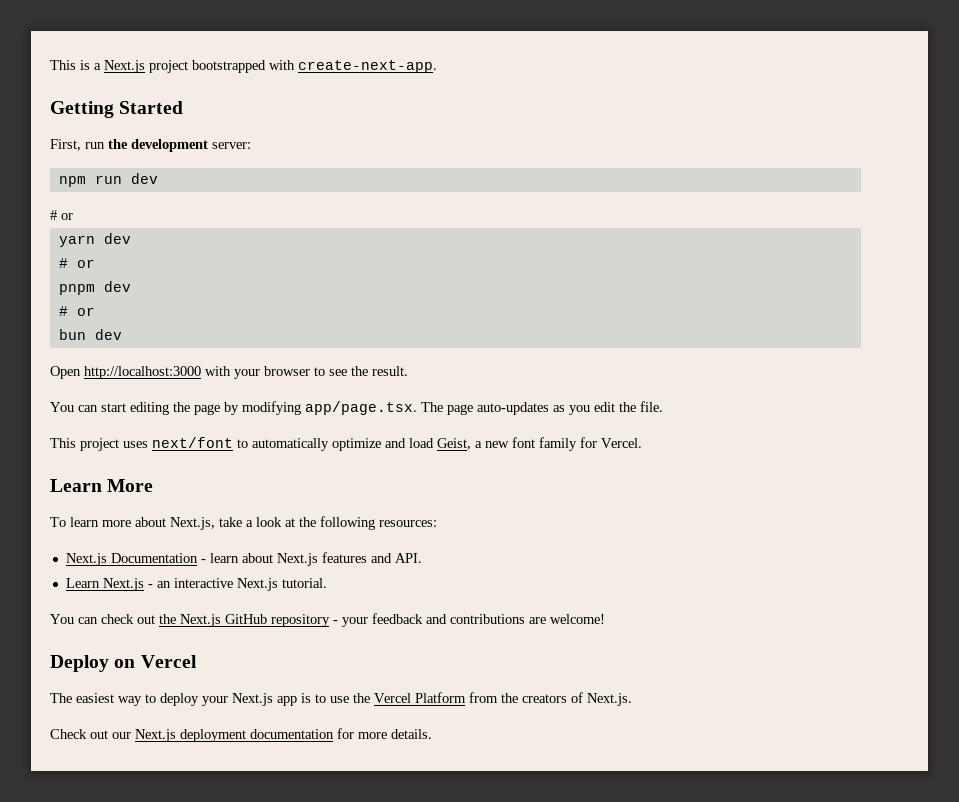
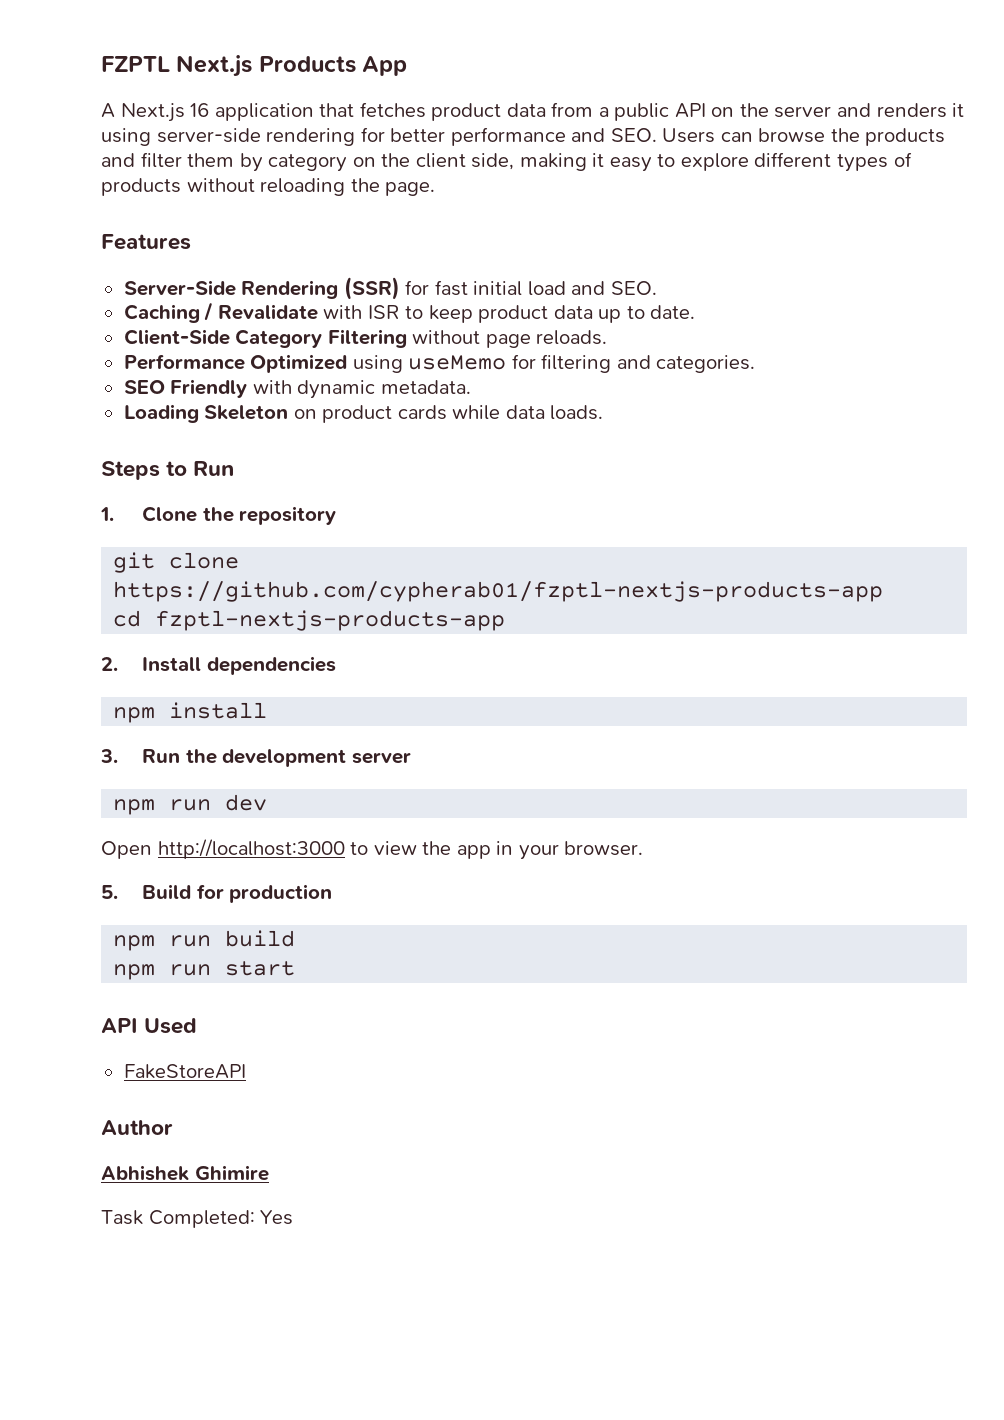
[50,60,437,73] [50,101,184,118] [50,139,105,151] This is a Next.js project bootstrapped with create-next-app. // Getting Started // First, run -> [101,55,408,77] [101,102,965,122] [101,127,946,146] [101,152,912,172] [101,178,436,196] [101,234,191,250] [123,277,657,300] [123,302,696,323] [123,329,608,348] [123,354,756,373] [123,379,471,399] [123,404,604,423] [101,461,235,480] [100,506,337,525] [113,552,240,573] [113,581,884,602] [113,610,506,631] [101,656,336,675] [113,702,268,723] [100,749,180,763] FZPTL Next.js Products App // A Next.js 16 application that fetches product data from a public API on the server and renders it using server-side rendering for better performance and SEO. Users can browse the products and filter them by category on the client side, making it easy to explore different types of products without reloading the page. // Features // Server-Side Rendering (SSR) for fast initial load and SEO. // Caching / Revalidate with ISR to keep product data up to date. // Client-Side Category Filtering without page reloads. // Performance Optimized using useMemo for filtering and categories. // SEO Friendly with dynamic metadata. // Loading Skeleton on product cards while data loads. // Steps to Run // 1. Clone the repository // git clone https://github.com/cypherab01/fzptl-nextjs-products-app // cd fzptl-nextjs-products-app // 2. Install dependencies // npm install // 3. Run
[212,142,251,149] server: -> [351,752,411,764] server
[50,210,73,220] [58,233,131,247] [58,258,95,268] [58,281,131,295] [58,306,95,316] [58,329,122,340] [50,366,408,379] [50,401,663,415] [50,437,642,451] [50,479,154,492] [50,516,437,530] [65,552,422,566] [65,578,327,591] [50,613,605,627] [50,655,197,672] [50,692,632,706] [50,728,432,742] # or // yarn dev // # or // pnpm dev // # or // bun dev // Open http://localhost:3000 with your browser to see the result. // You can start editing the page by modifying app/page.tsx. The page auto-updates as you edit the file. // This project uses next/font to automatically optimize and load Geist, a new font family for Vercel. // Learn More // To learn more about Next.js, take a look at the following resources: // Next.js Documentation - learn about Next.js features and API. // Learn Next.js - an interactive Next.js tutorial. // You can check out the Next.js GitHub repository - your feedback and contributions are welcome! // Deploy on Vercel // The easiest way to deploy your Next.js app is to use the Vercel Platform from the creators of Next.js. // Check out our Next.js deployment documentation for more details. -> [101,839,644,860] [101,884,333,903] [113,930,296,951] [113,961,296,980] [101,1018,198,1034] [123,1064,246,1079] [101,1120,173,1135] [101,1165,269,1181] [101,1210,294,1228] Open http://localhost:3000 to view the app in your browser. // 5. Build for production // npm run build // npm run start // API Used // FakeStoreAPI // Author // Abhishek Ghimire // Task Completed: Yes

